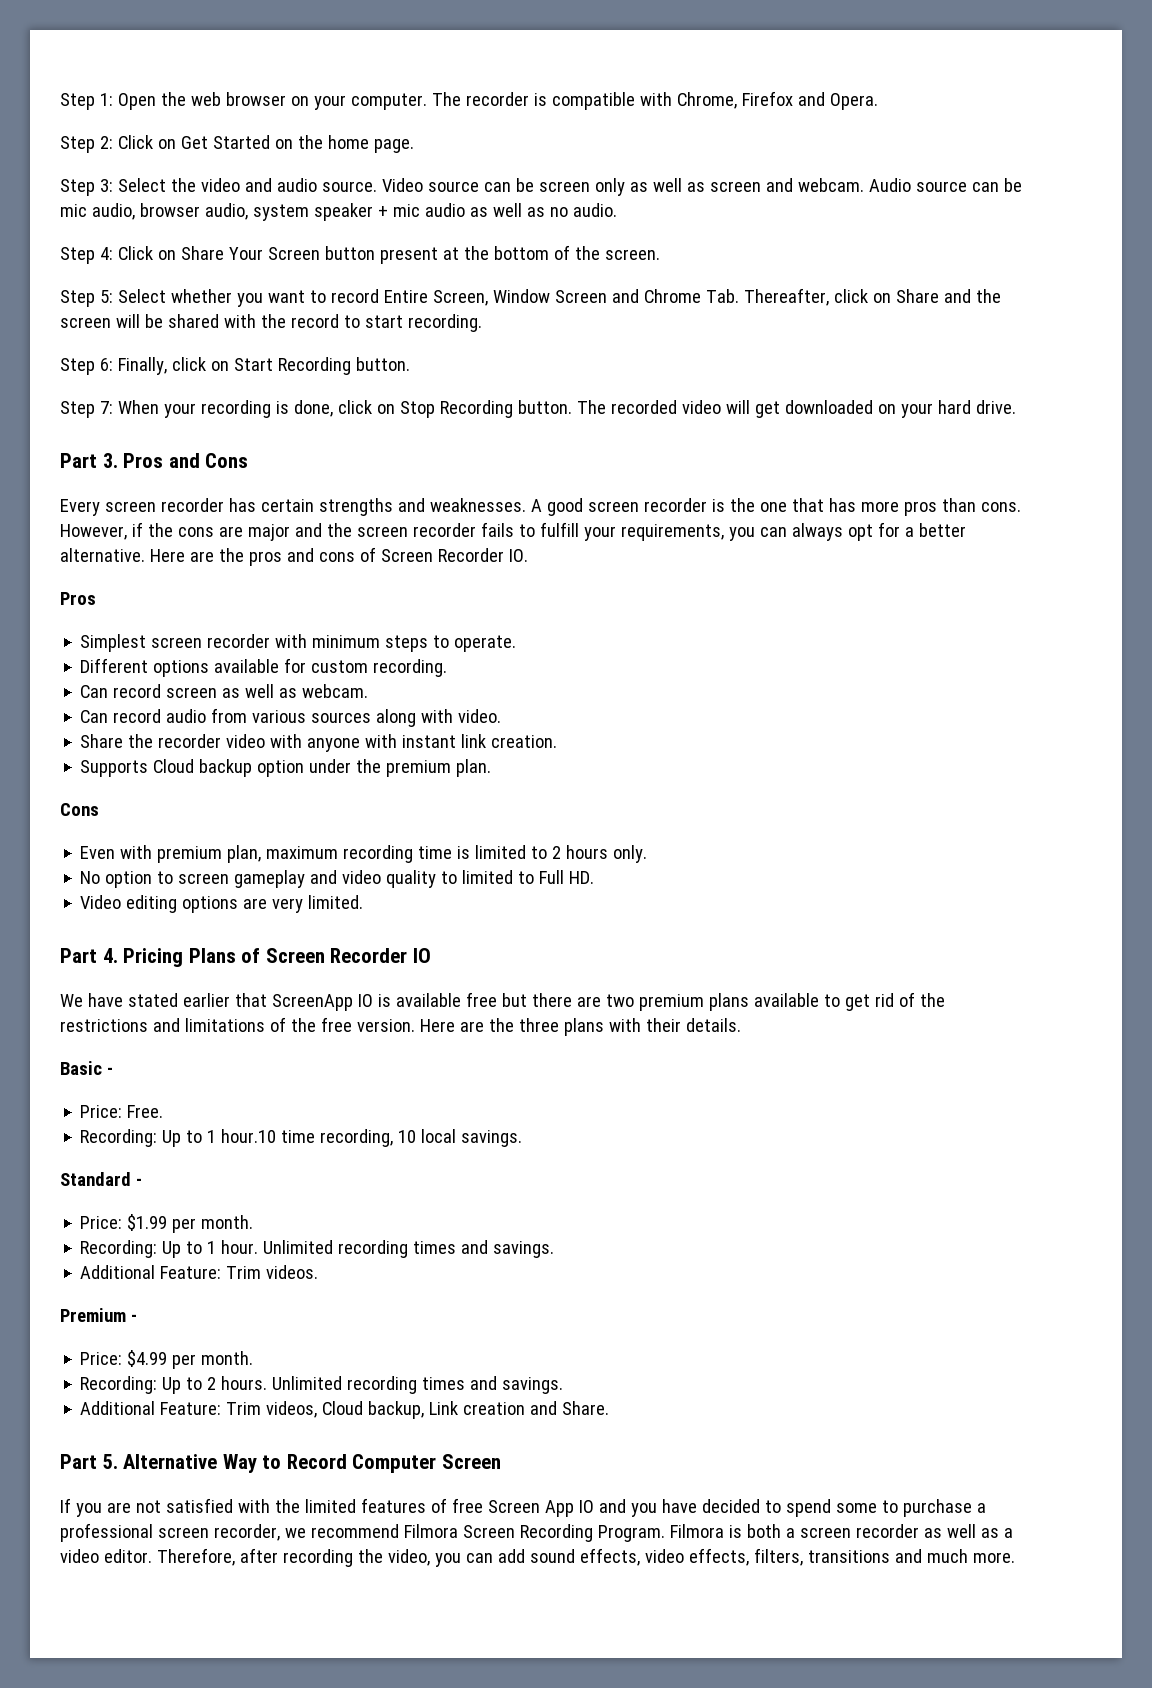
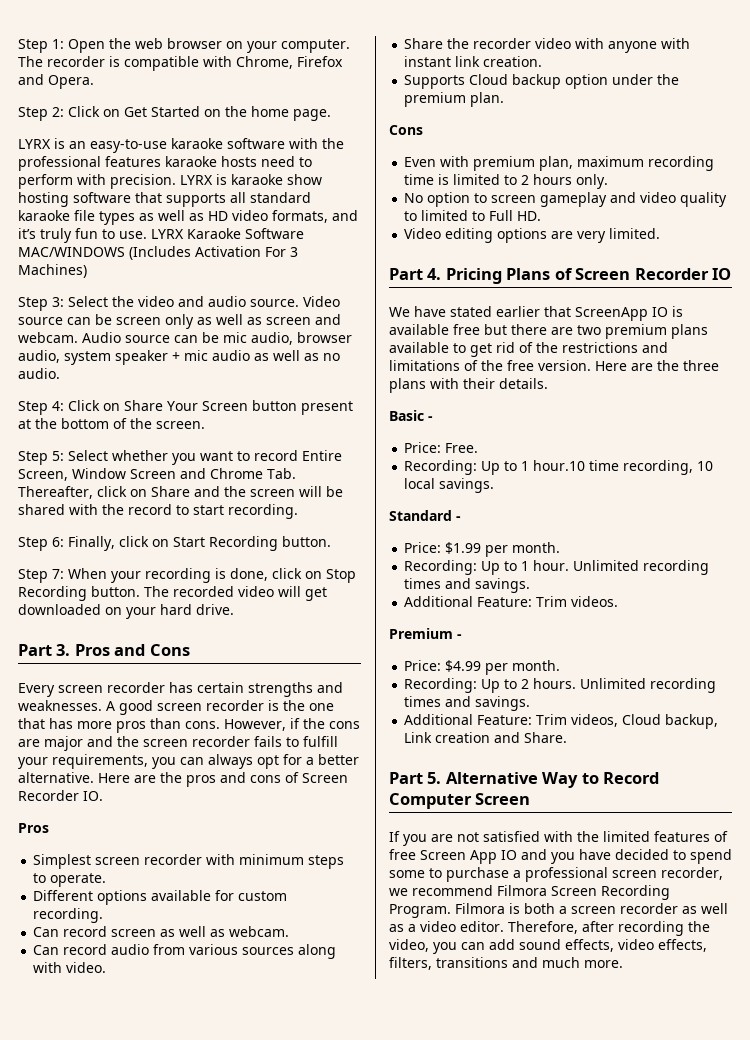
(414, 146) none -> [18,138,344,153] [18,156,312,171] [18,174,322,189] [18,192,311,207] [18,210,358,225] [18,228,304,243] [18,246,298,260] [18,264,87,278] // LYRX is an easy-to-use karaoke software with the professional features karaoke hosts need to perform with precision. LYRX is karaoke show hosting software that supports all standard karaoke file types as well as HD video formats, and it’s truly fun to use. LYRX Karaoke Software MAC/WINDOWS (Includes Activation For 3 Machines)

